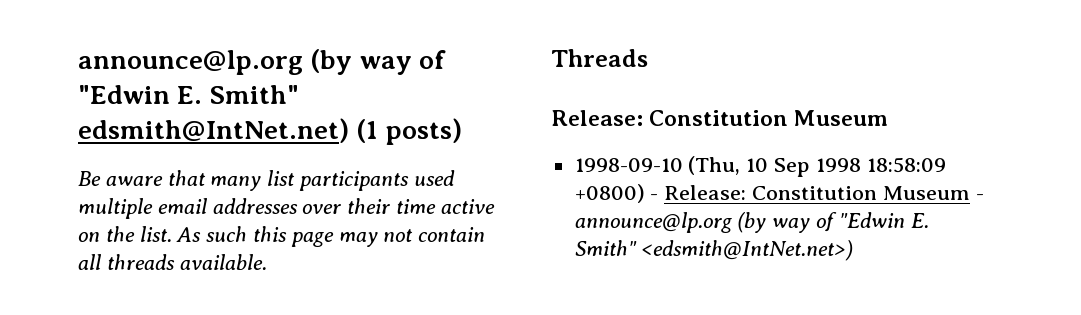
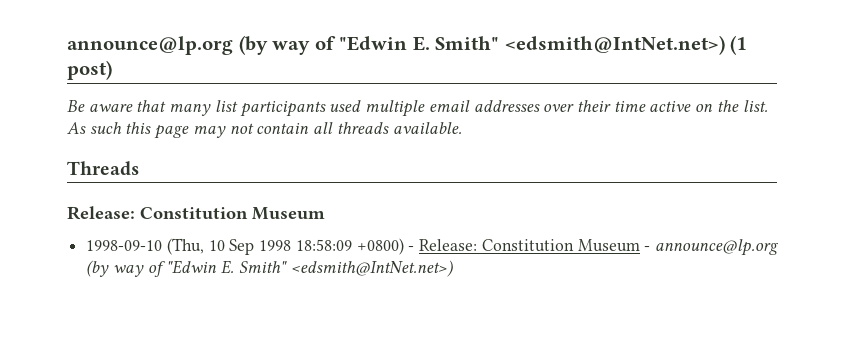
[78,49,446,75] [78,85,299,104] [78,118,462,145] announce@lp.org (by way of "Edwin E. Smith" edsmith@IntNet.net) (1 posts) -> [67,35,748,55] [67,60,112,80] announce@lp.org (by way of "Edwin E. Smith" <edsmith@IntNet.net>) (1 post)

